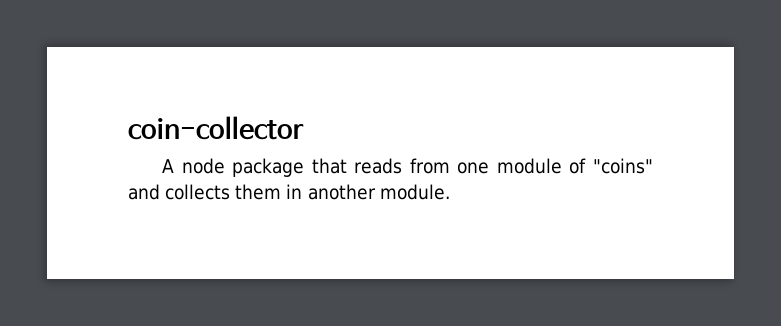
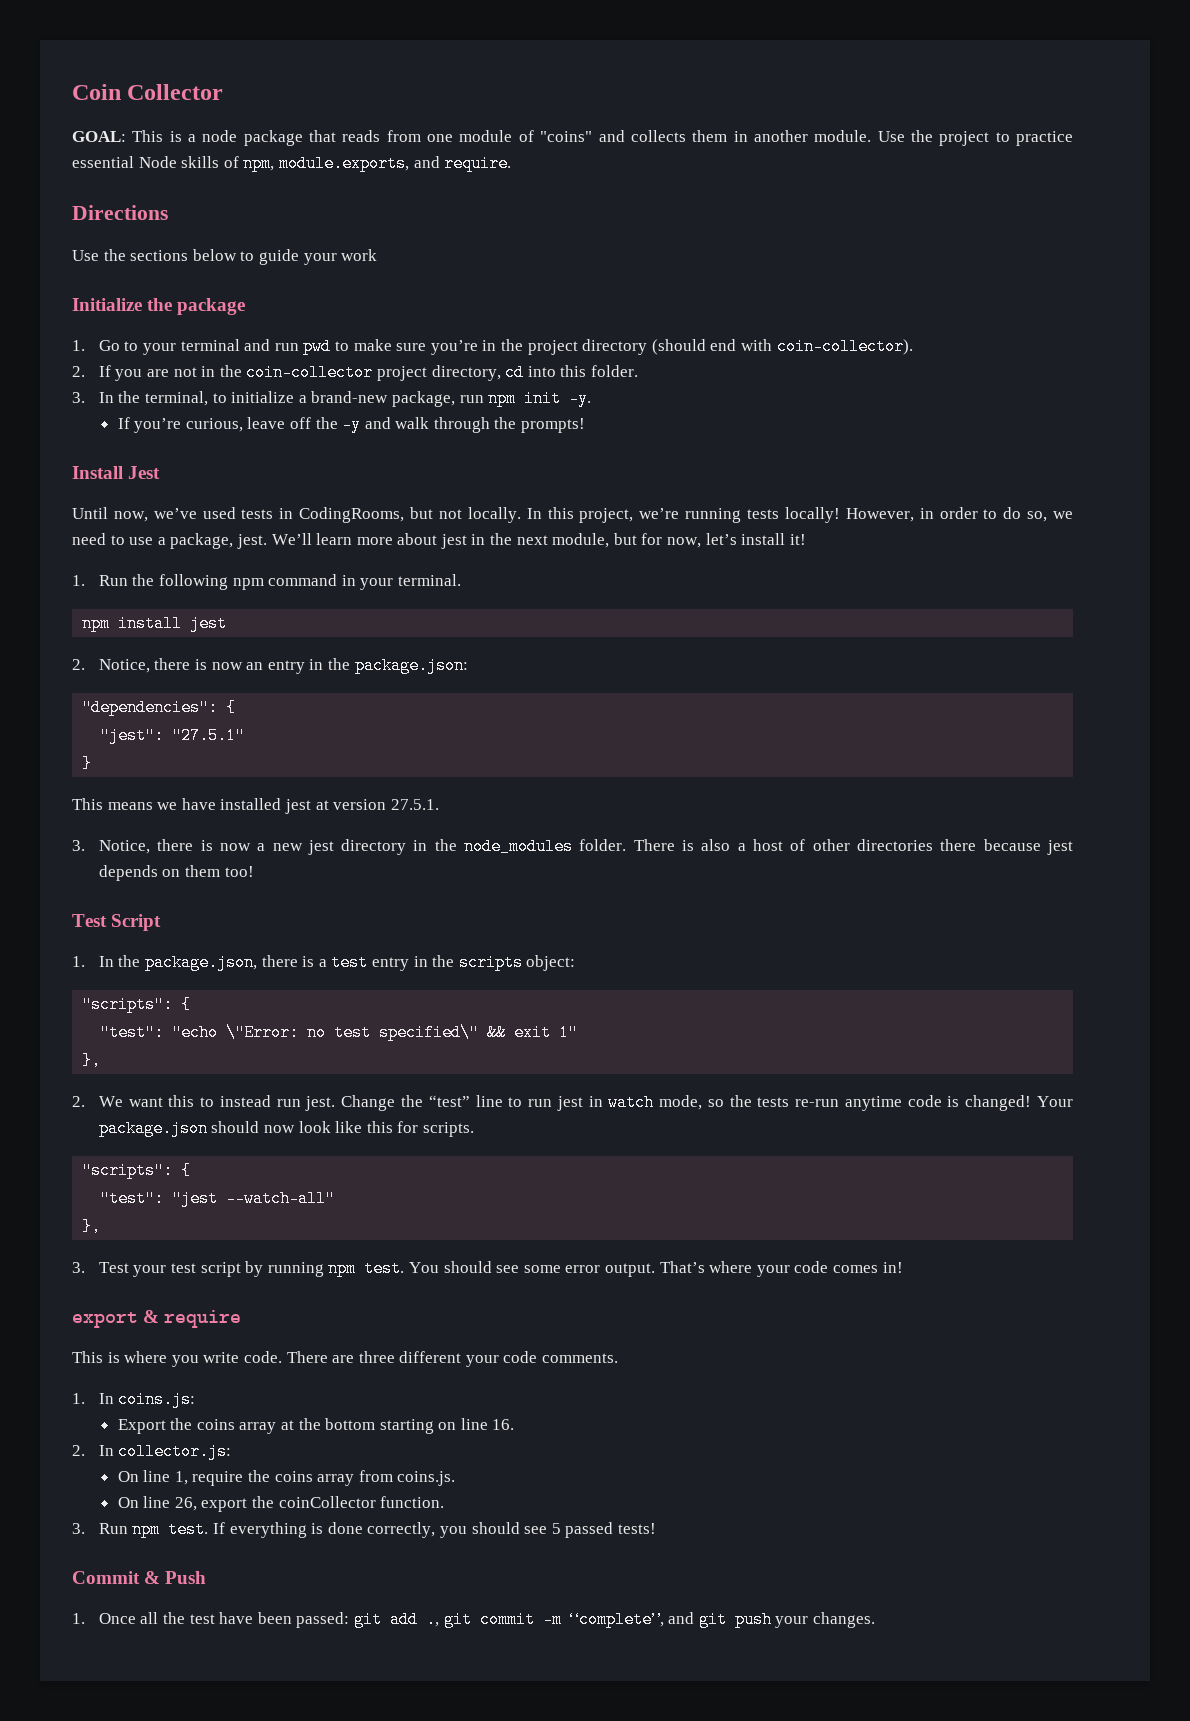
[128,116,304,140] [162,159,175,173] coin-collector // A -> [72,84,224,100] [72,130,197,142] Coin Collector // GOAL: This is a
(450, 192) none -> [877,130,1073,146] [72,155,512,172] [72,205,168,220] [72,249,378,265] [72,298,246,315] [72,338,913,355] [72,364,638,381] [72,390,592,407] [117,416,586,433] [72,466,161,479] [72,507,1073,523] [72,533,806,549] [72,574,462,590] [82,615,228,632] [72,657,468,674] [82,699,237,716] [100,727,246,744] [82,755,93,772] [72,798,439,814] [72,838,1073,855] [98,865,254,881] [72,914,162,931] [72,954,576,971] [82,996,192,1013] [100,1024,579,1041] [82,1052,102,1069] [72,1094,1073,1111] [98,1120,475,1137] [82,1162,192,1179] [100,1190,336,1207] [82,1218,102,1235] [72,1260,903,1277] [72,1310,242,1328] [72,1351,619,1367] [72,1391,196,1408] [117,1418,515,1434] [72,1443,232,1460] [117,1470,456,1486] [117,1496,445,1512] [72,1521,656,1538] [72,1571,207,1584] [72,1611,875,1628] Use the project to practice essential Node skills of npm, module.exports, and require. // Directions // Use the sections below to guide your work // Initialize the package // 1. Go to your terminal and run pwd to make sure you’re in the project directory (should end with coin-collector). // 2. If you are not in the coin-collector project directory, cd into this folder. // 3. In the terminal, to initialize a brand-new package, run npm init -y. // If you’re curious, leave off the -y and walk through the prompts! // Install Jest // Until now, we’ve used tests in CodingRooms, but not locally. In this project, we’re running tests locally! However, in order to do so, we need to use a package, jest. We’ll learn more about jest in the next module, but for now, let’s install it! // 1. Run the following npm command in your terminal. // npm install jest // 2. Notice, there is now an entry in the package.json: // "dependencies": { // "jest": "27.5.1" // } // This means we have installed jest at version 27.5.1. // 3. Notice, there is now a new jest directory in the node_modules folder. There is also a host of other directories there because jest depends on them too! // Test Script // 1. In the package.json, there is a test entry in the scripts object: // "scripts": { // "test": "echo \"Error: no test specified\" && exit 1" // }, // 2. We want this to instead run jest. Change the “test” line to run jest in watch mode, so the tests re-run anytime code is changed! Your package.json should now look like this for scripts. // "scripts": { // "test": "jest --watch-all" // }, // 3. Test your test script by running npm test. You should see some error output. That’s where your code comes in! // export & require // This is where you write code. There are three different your code comments. // 1. In coins.js: // Export the coins array at the bottom starting on line 16. // 2. In collector.js: // On line 1, require the coins array from coins.js. // On line 26, export the coinCollector function. // 3. Run npm test. If everything is done correctly, you should see 5 passed tests! // Commit & Push // 1. Once all the test have been passed: git add ., git commit -m “complete”, and git push your changes.

